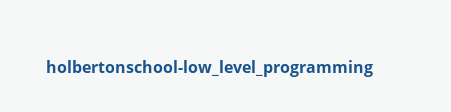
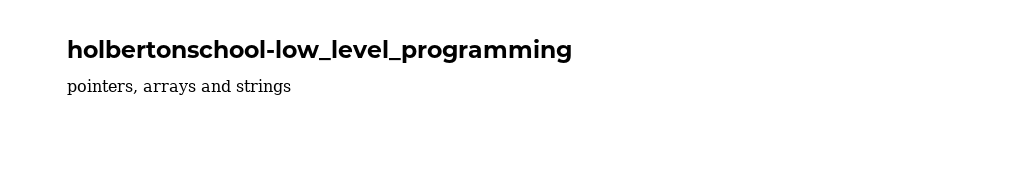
(373, 68) none -> [67,79,291,95] // pointers, arrays and strings

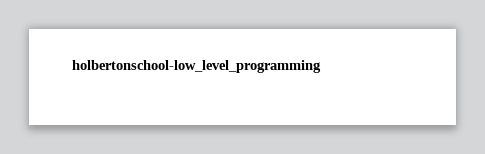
[67,79,291,95] // pointers, arrays and strings -> (321, 66) none

